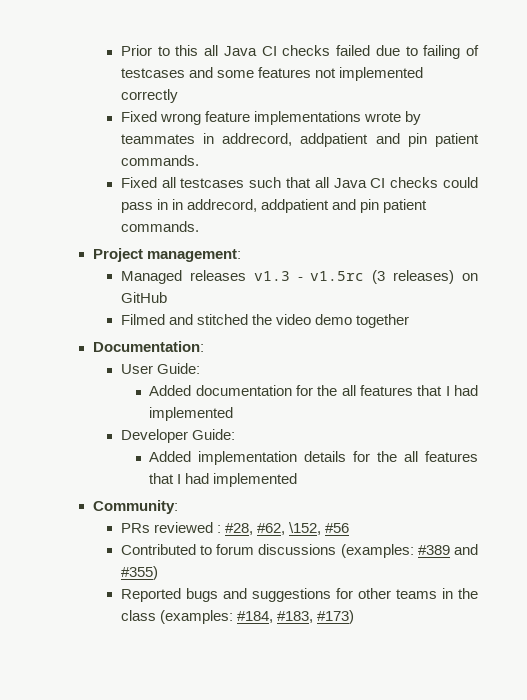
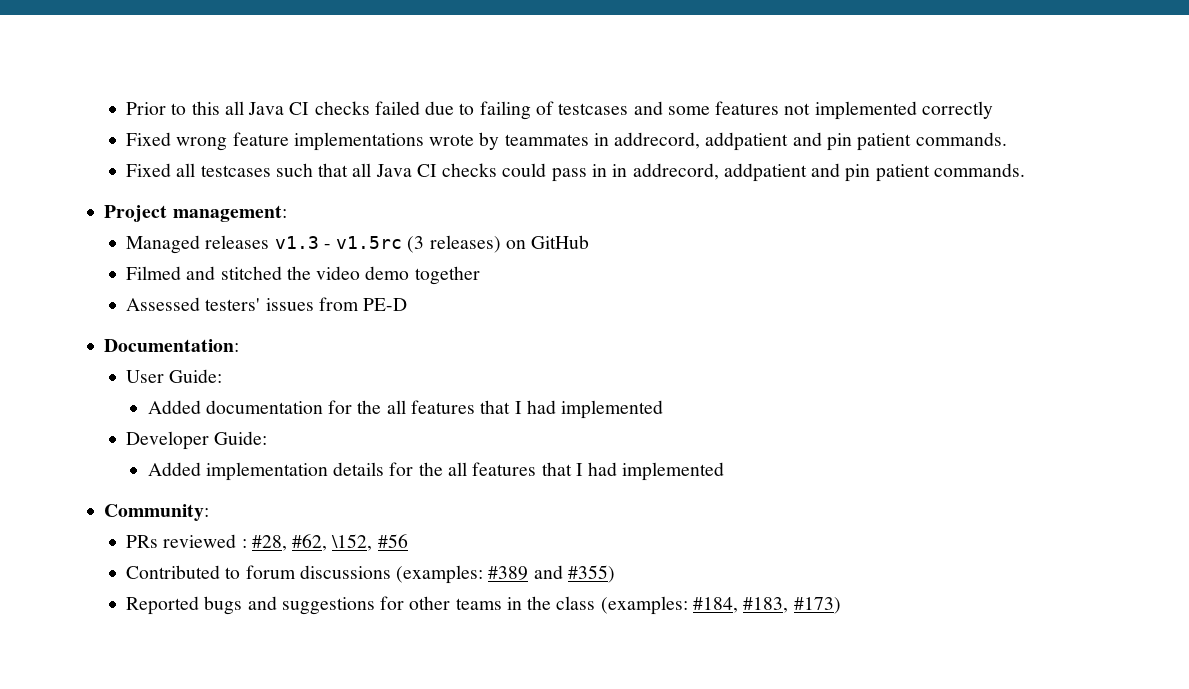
(410, 321) none -> [126,297,408,311] // Assessed testers' issues from PE-D

